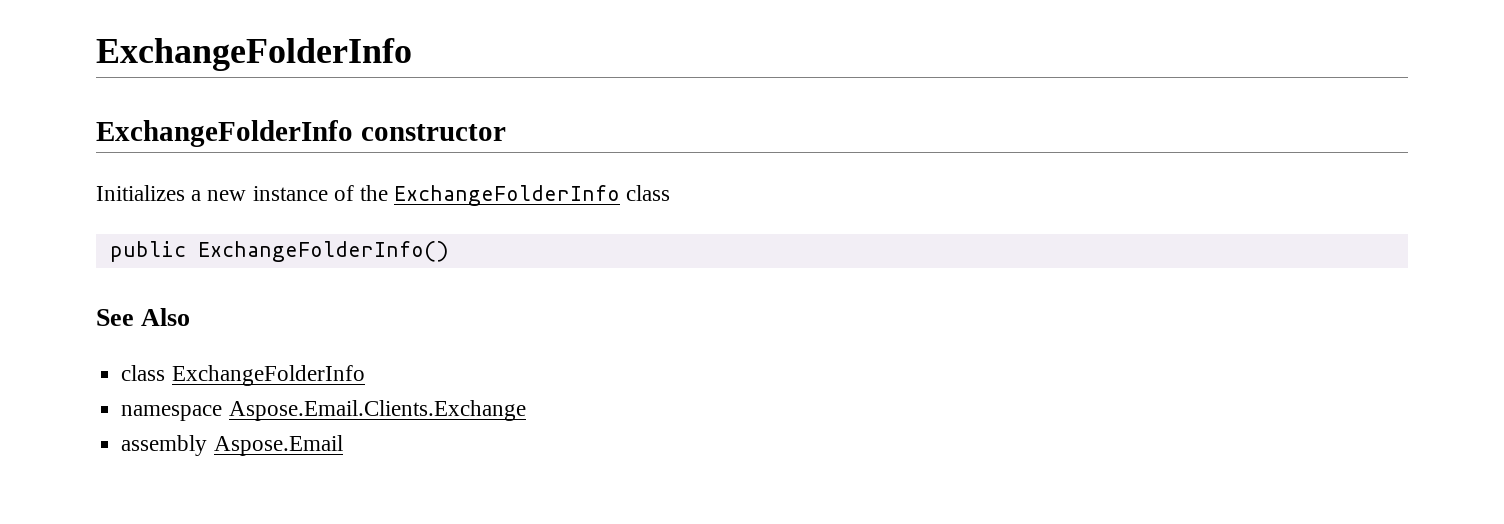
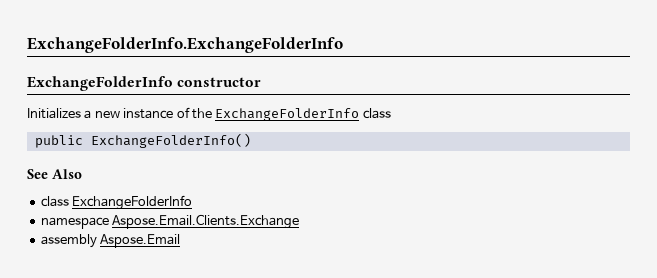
[96,38,412,71] ExchangeFolderInfo -> [27,37,343,53] ExchangeFolderInfo.ExchangeFolderInfo

